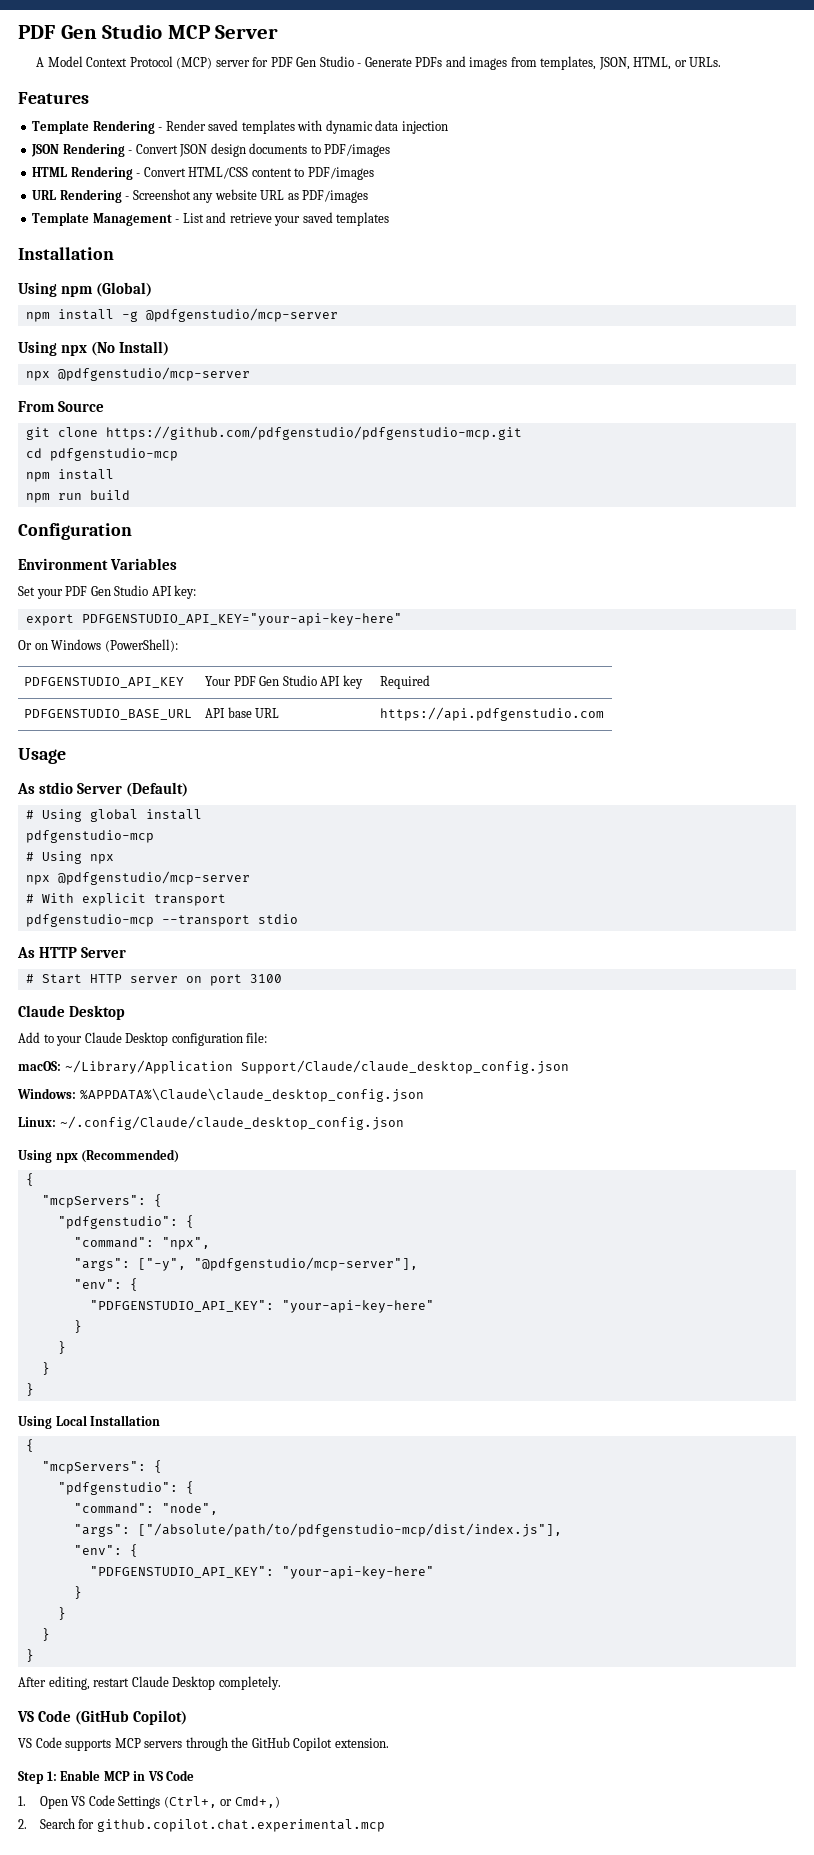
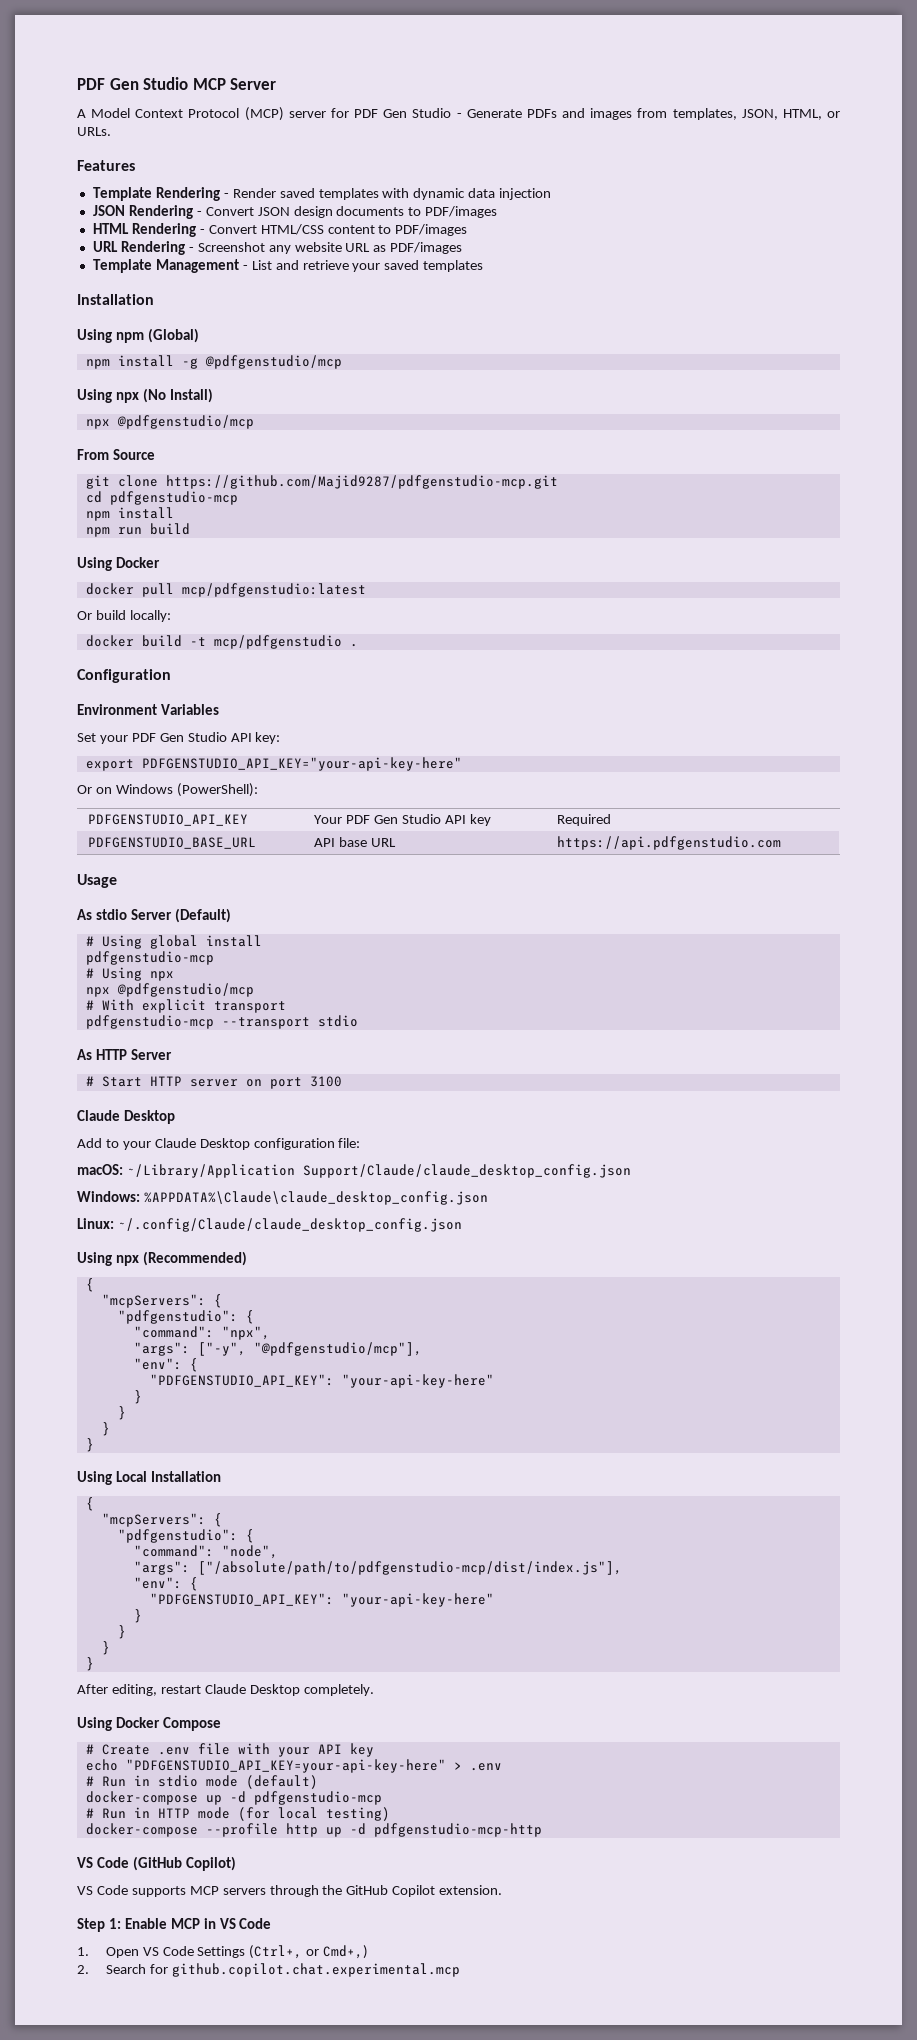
[145,308,338,322] @pdfgenstudio/mcp-server -> [204,355,342,369] @pdfgenstudio/mcp
[57,367,250,381] @pdfgenstudio/mcp-server -> [116,415,254,429] @pdfgenstudio/mcp
[105,426,522,440] https://github.com/pdfgenstudio/pdfgenstudio-mcp.git -> [165,475,558,489] https://github.com/Majid9287/pdfgenstudio-mcp.git
(130, 495) none -> [77,557,161,571] [85,583,366,597] [77,610,171,622] [85,635,358,649] // Using Docker // docker pull mcp/pdfgenstudio:latest // Or build locally: // docker build -t mcp/pdfgenstudio .
[57,871,250,885] @pdfgenstudio/mcp-server -> [116,983,254,997] @pdfgenstudio/mcp
[193,1257,418,1271] "@pdfgenstudio/mcp-server"], -> [253,1342,422,1356] "@pdfgenstudio/mcp"],
(281, 1683) none -> [77,1717,221,1731] [85,1743,374,1757] [85,1759,502,1773] [85,1775,318,1789] [85,1791,382,1805] [85,1807,390,1821] [85,1823,542,1837] // Using Docker Compose // # Create .env file with your API key // echo "PDFGENSTUDIO_API_KEY=your-api-key-here" > .env // # Run in stdio mode (default) // docker-compose up -d pdfgenstudio-mcp // # Run in HTTP mode (for local testing) // docker-compose --profile http up -d pdfgenstudio-mcp-http

